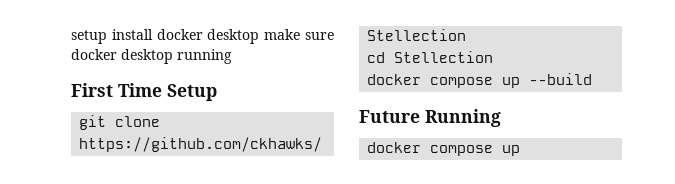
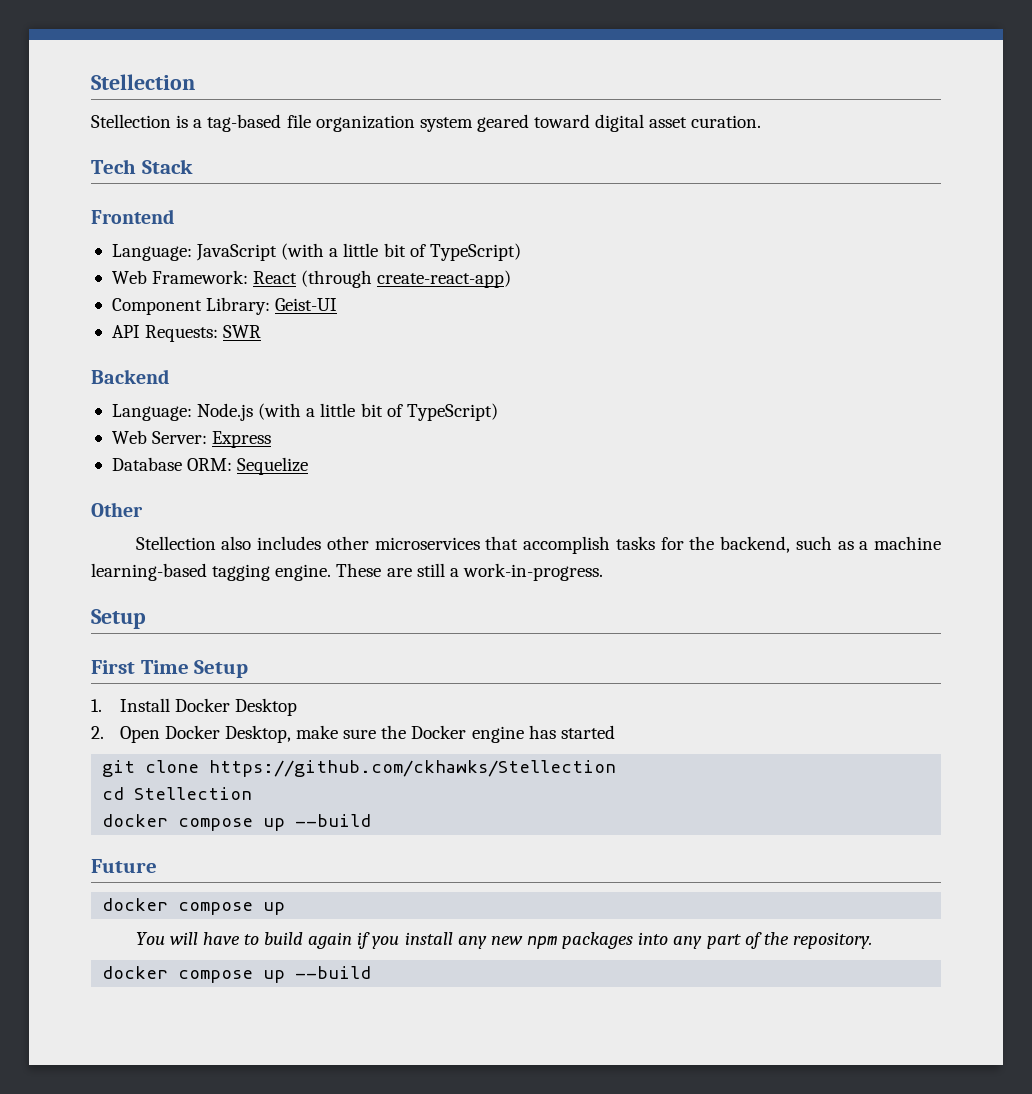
[71,29,334,44] [71,49,232,64] [71,83,217,101] setup install docker desktop make sure docker desktop running // First Time Setup -> [91,74,195,90] [91,114,762,132] [91,159,193,174] [91,209,174,224] [111,243,521,261] [111,270,512,288] [111,297,338,315] [111,325,262,342] [91,369,169,384] [111,403,498,421] [111,430,272,448] [111,457,309,475] [91,502,143,517] [135,536,942,554] [91,563,603,581] [91,609,146,629] [91,660,249,678] [91,698,297,716] [91,725,615,743] Stellection // Stellection is a tag-based file organization system geared toward digital asset curation. // Tech Stack // Frontend // Language: JavaScript (with a little bit of TypeScript) // Web Framework: React (through create-react-app) // Component Library: Geist-UI // API Requests: SWR // Backend // Language: Node.js (with a little bit of TypeScript) // Web Server: Express // Database ORM: Sequelize // Other // Stellection also includes other microservices that accomplish tasks for the backend, such as a machine learning-based tagging engine. These are still a work-in-progress. // Setup // First Time Setup // 1. Install Docker Desktop // 2. Open Docker Desktop, make sure the Docker engine has started
[425,109,501,127] [367,142,521,156] Running // docker compose up -> [102,898,286,915] [135,932,872,949] [102,966,372,983] // docker compose up // You will have to build again if you install any new npm packages into any part of the repository. // docker compose up --build

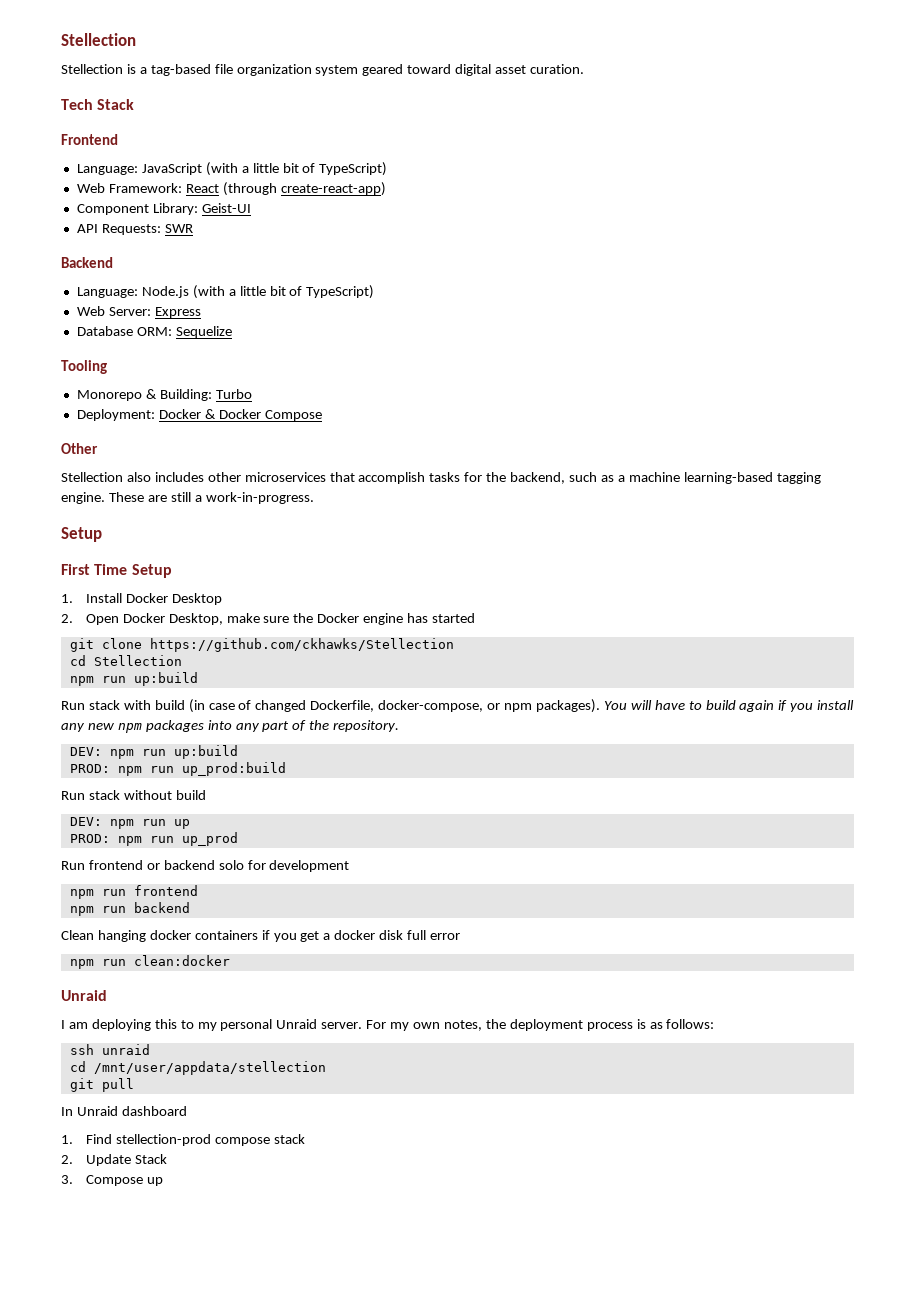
(309, 466) none -> [61,360,107,374] [76,389,252,401] [76,409,322,421] // Tooling // Monorepo & Building: Turbo // Deployment: Docker & Docker Compose
[102,814,372,831] [91,859,157,873] [102,898,286,915] docker compose up --build // Future // docker compose up // -> [69,672,198,686] [61,699,600,713] npm run up:build // Run stack with build (in case of changed Dockerfile, docker-compose, or npm packages).
[102,966,372,983] docker compose up --build -> [69,745,238,759] [69,762,286,776] [61,790,206,800] [69,817,190,829] [69,832,238,846] [61,860,350,872] [69,885,198,899] [69,902,190,916] [61,930,461,942] [69,955,230,969] [61,990,107,1001] [61,1019,715,1031] [69,1044,150,1055] [69,1061,326,1075] [69,1078,134,1092] [61,1106,187,1116] [61,1134,305,1146] [61,1154,167,1166] [61,1175,163,1186] DEV: npm run up:build // PROD: npm run up_prod:build // Run stack without build // DEV: npm run up // PROD: npm run up_prod // Run frontend or backend solo for development // npm run frontend // npm run backend // Clean hanging docker containers if you get a docker disk full error // npm run clean:docker // Unraid // I am deploying this to my personal Unraid server. For my own notes, the deployment process is as follows: // ssh unraid // cd /mnt/user/appdata/stellection // git pull // In Unraid dashboard // 1. Find stellection-prod compose stack // 2. Update Stack // 3. Compose up

